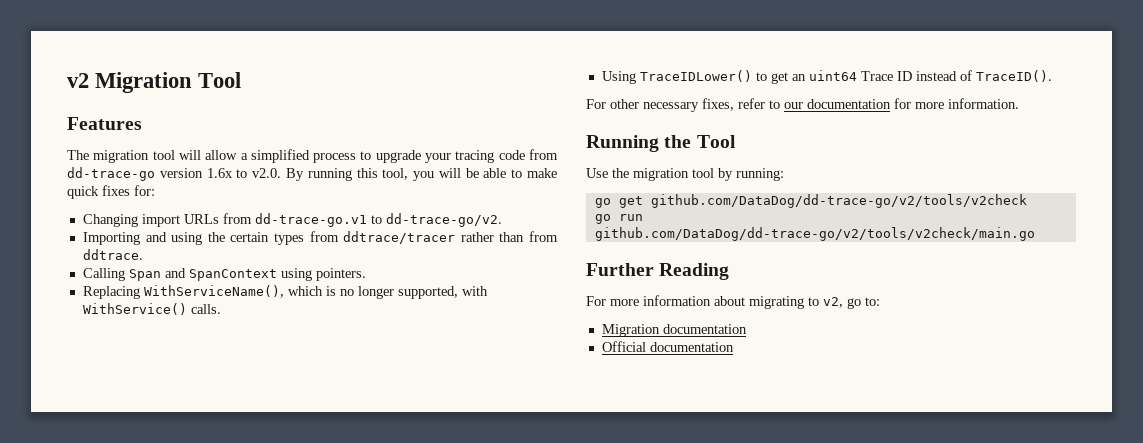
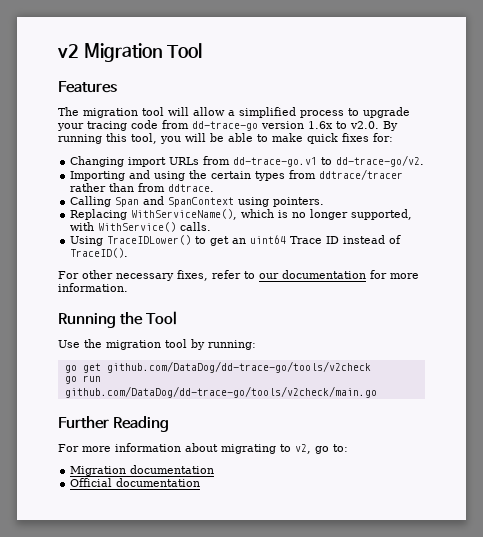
[650,194,1027,208] github.com/DataDog/dd-trace-go/v2/tools/v2check -> [106,361,371,373] github.com/DataDog/dd-trace-go/tools/v2check
[594,227,1035,241] github.com/DataDog/dd-trace-go/v2/tools/v2check/main.go -> [64,386,377,398] github.com/DataDog/dd-trace-go/tools/v2check/main.go

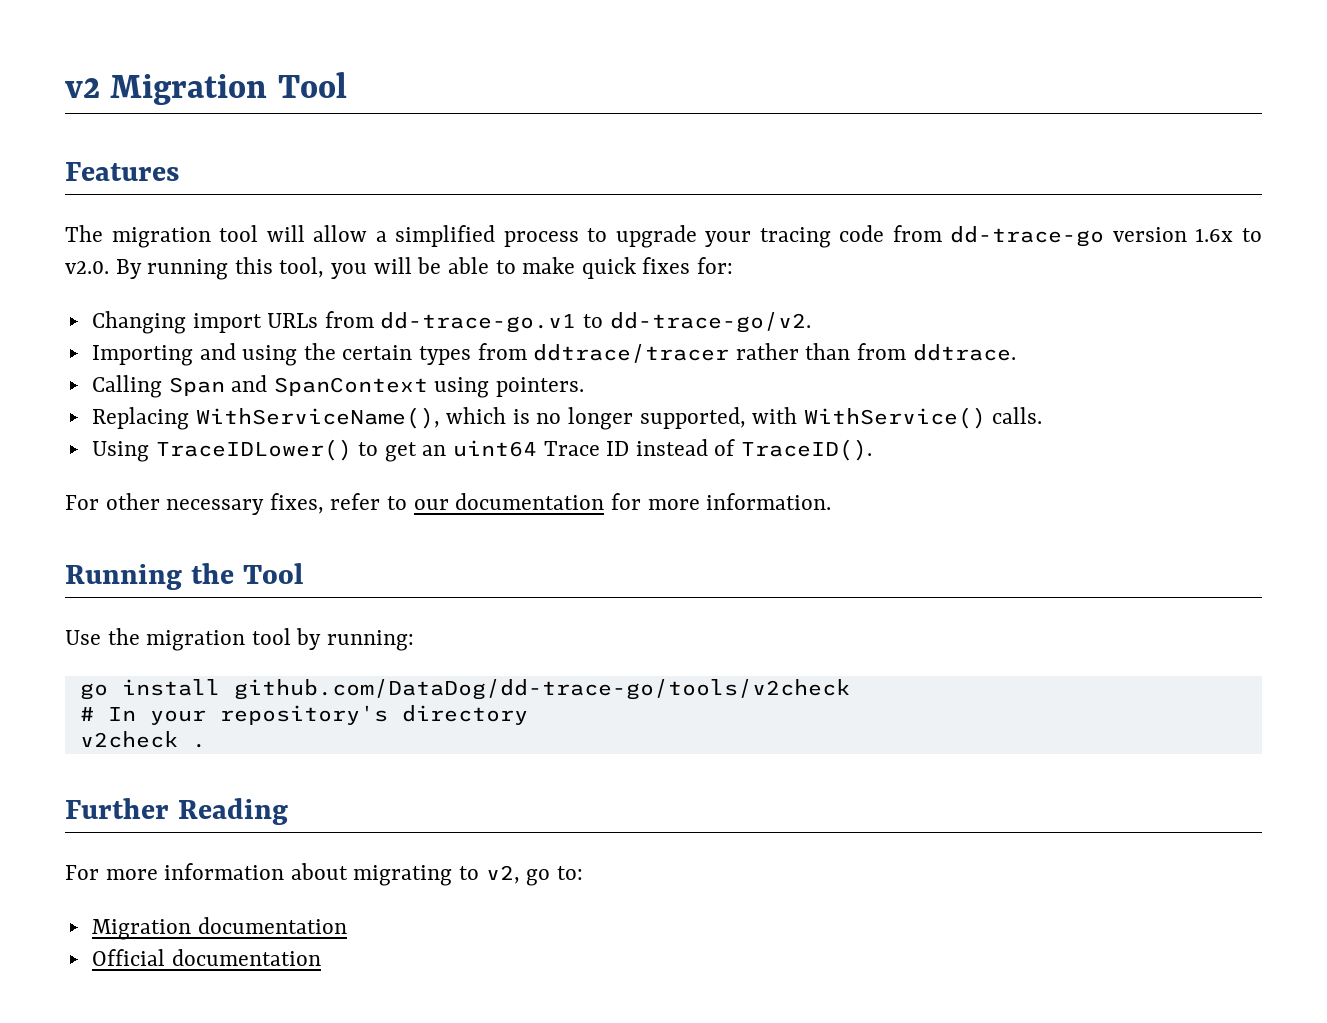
[82,363,101,373] get -> [121,679,220,696] install
[64,375,101,384] [64,386,377,398] go run github.com/DataDog/dd-trace-go/tools/v2check/main.go -> [79,705,528,725] [79,731,206,748] # In your repository's directory // v2check .

